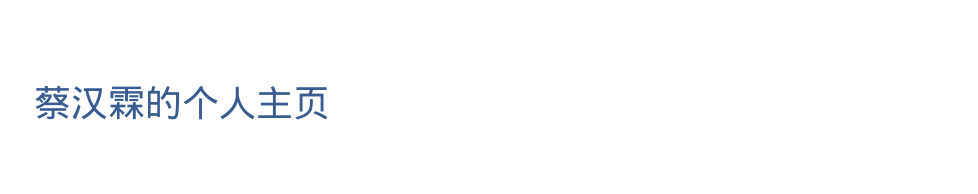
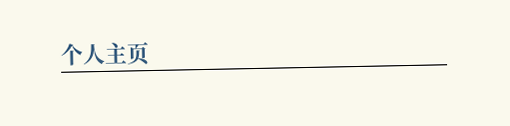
[34,86,182,120] 蔡汉霖的 -> (60, 54) none

